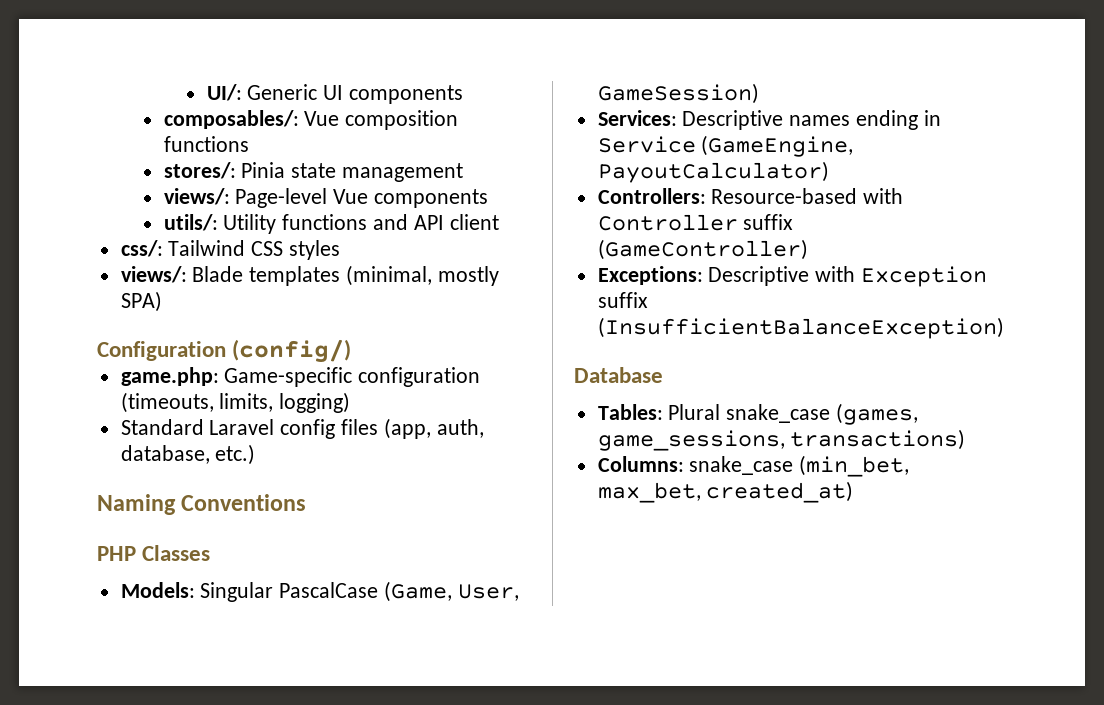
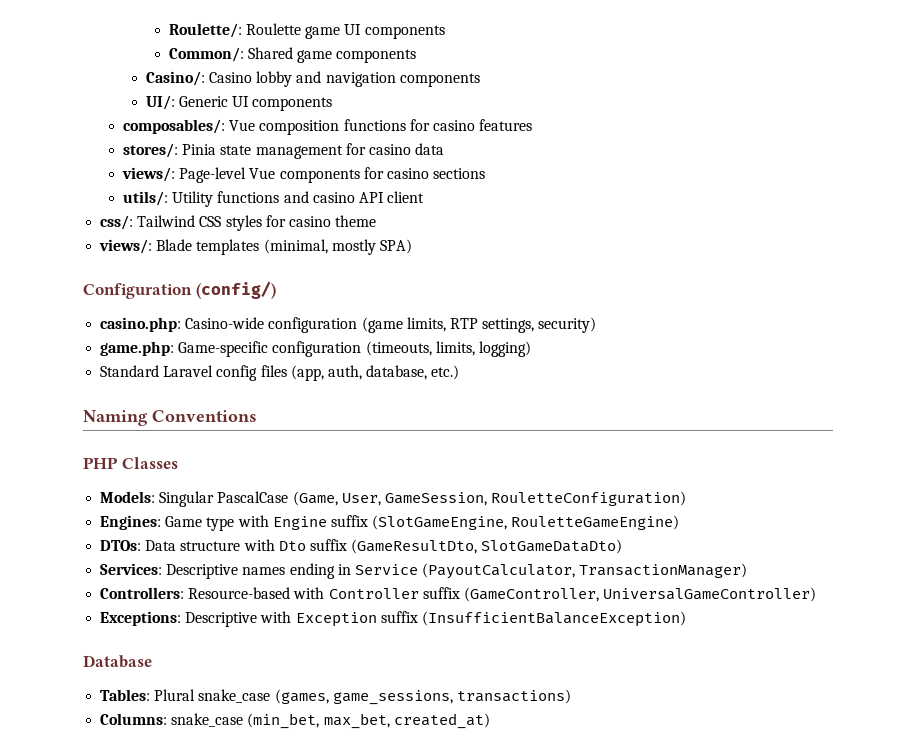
(206, 92) none -> [168,23,445,39] [168,47,417,63] [145,71,480,87] Roulette/: Roulette game UI components // Common/: Shared game components // Casino/: Casino lobby and navigation components //
(249, 144) none -> [409,119,533,131] for casino features
(464, 172) none -> [345,143,445,155] for casino data
(489, 198) none -> [363,167,486,179] for casino sections
(409, 222) none -> [312,192,355,203] casino
(341, 250) none -> [265,215,377,227] for casino theme
(352, 351) none -> [100,317,597,333] // casino.php: Casino-wide configuration (game limits, RTP settings, security)
[597,83,759,104] GameSession) -> [384,491,687,506] [100,515,680,531] [100,539,623,554] GameSession, RouletteConfiguration) // Engines: Game type with Engine suffix (SlotGameEngine, RouletteGameEngine) // DTOs: Data structure with Dto suffix (GameResultDto, SlotGameDataDto)
[701,135,854,157] [597,161,829,183] (GameEngine, PayoutCalculator) -> [422,563,748,579] (PayoutCalculator, TransactionManager)
[597,239,808,260] (GameController) -> [463,587,817,602] (GameController, UniversalGameController)

